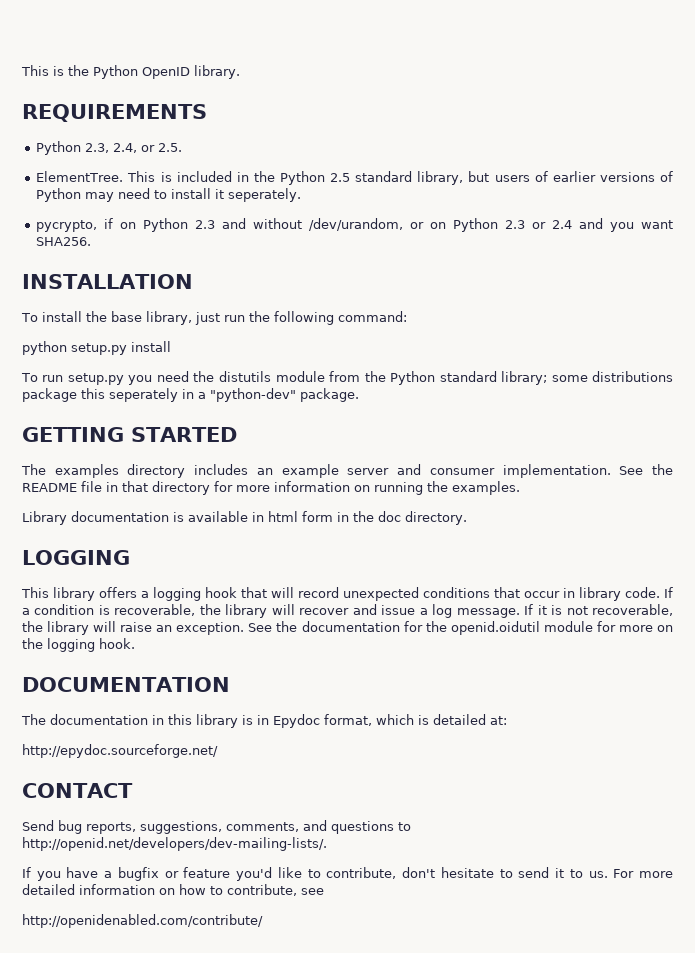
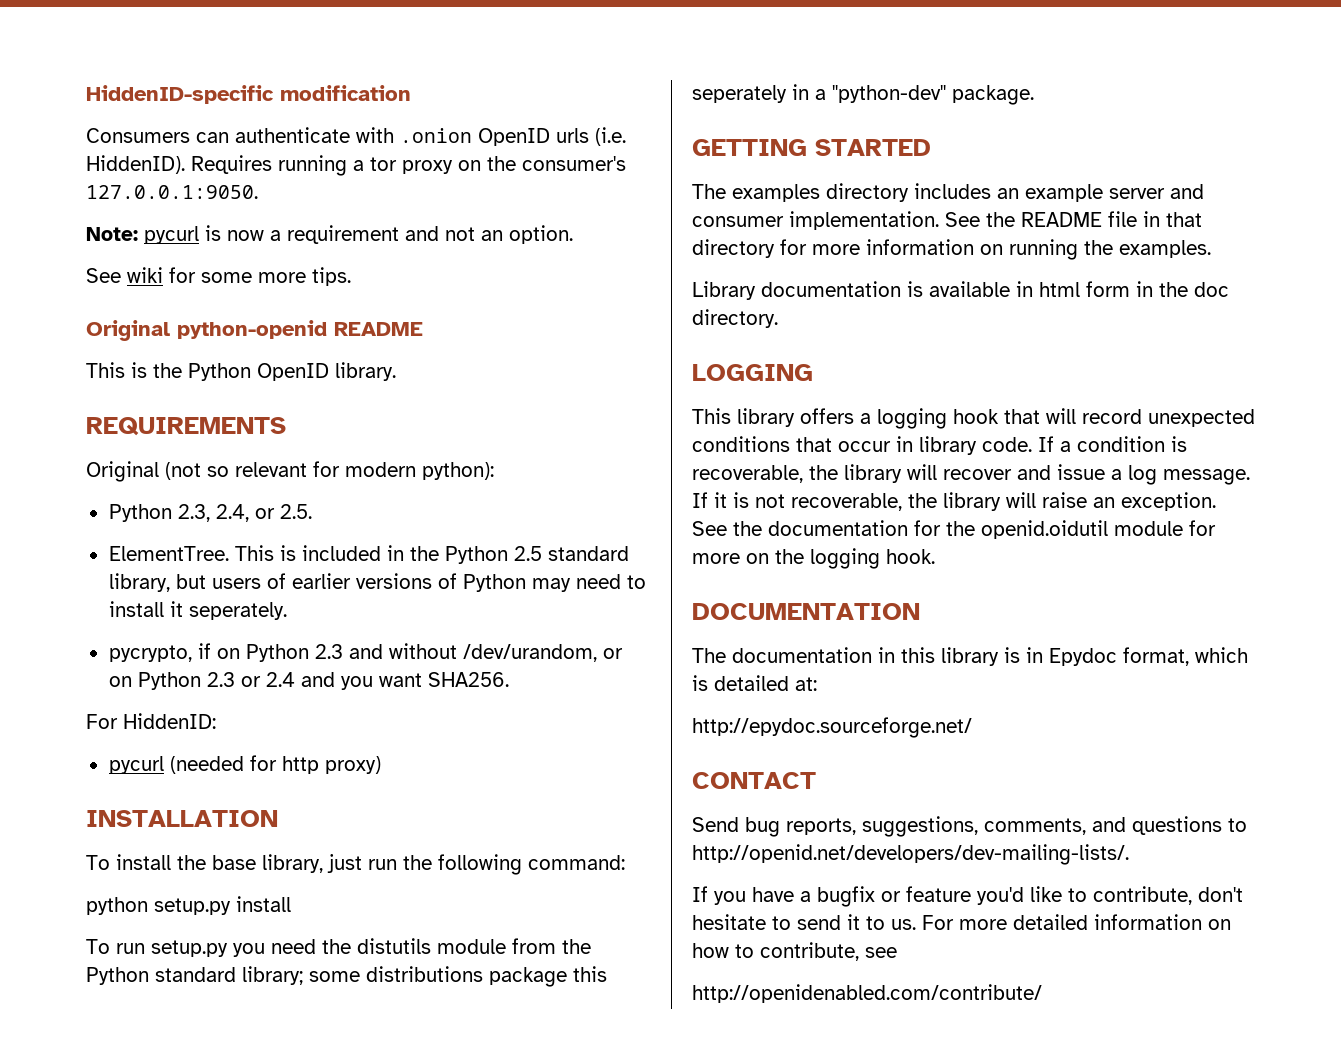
(21, 70) none -> [86,85,411,104] [86,127,626,146] [86,155,626,176] [86,185,258,199] [86,225,573,244] [86,267,351,286] [86,320,423,341] HiddenID-specific modification // Consumers can authenticate with .onion OpenID urls (i.e. HiddenID). Requires running a tor proxy on the consumer's 127.0.0.1:9050. // Note: pycurl is now a requirement and not an option. // See wiki for some more tips. // Original python-openid README //
(207, 113) none -> [86,461,494,482] // Original (not so relevant for modern python):
(92, 241) none -> [86,713,216,729] [108,755,381,774] // For HiddenID: // pycurl (needed for http proxy)

